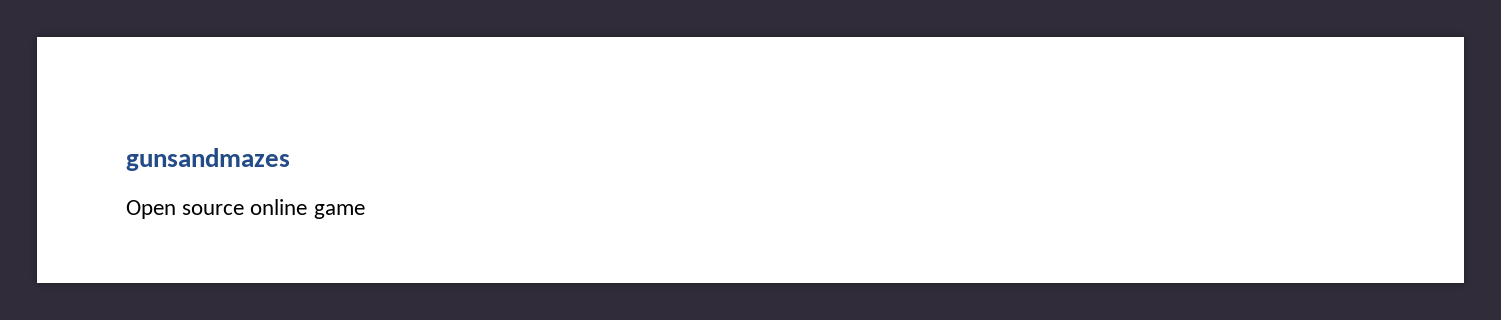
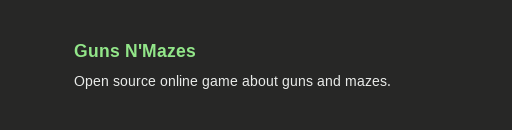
[126,148,290,171] gunsandmazes -> [74,44,196,57] Guns N'Mazes
(365, 211) none -> [242,75,391,89] about guns and mazes.

